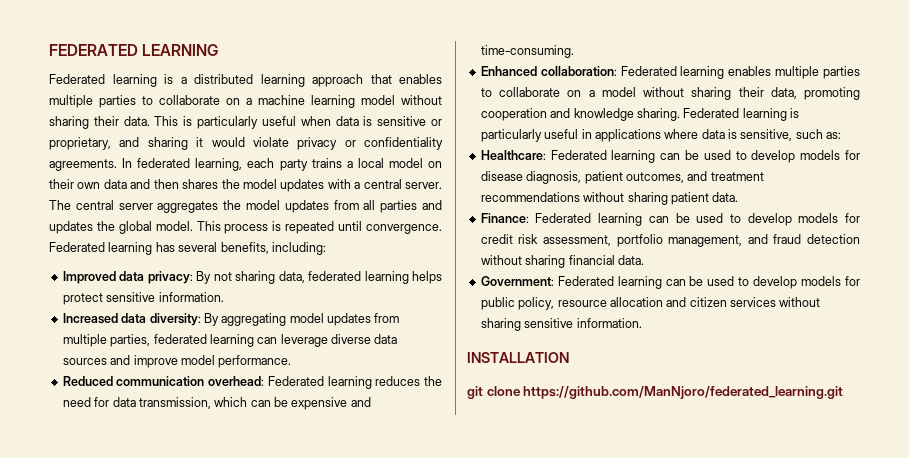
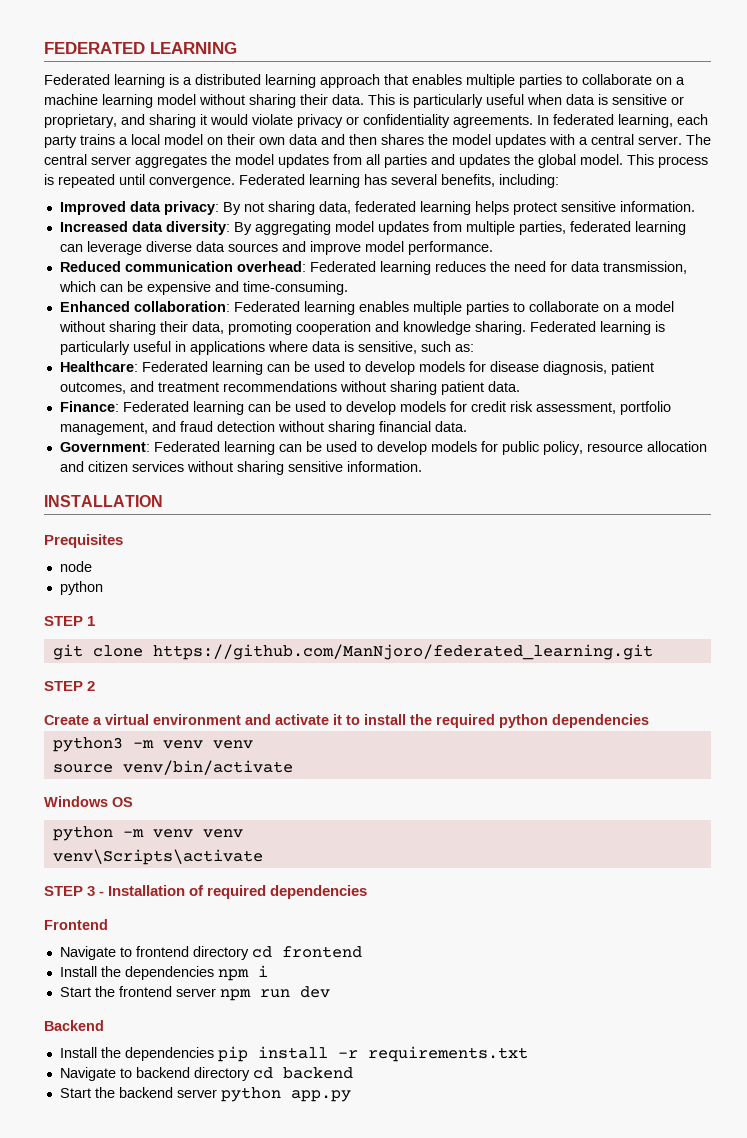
[467,386,844,399] git clone https://github.com/ManNjoro/federated_learning.git -> [44,534,123,548] [59,561,92,572] [59,581,103,595] [44,616,96,626] [52,644,653,660] [44,681,96,691] [44,714,649,728] [52,737,253,752] [52,760,293,775] [44,796,133,807] [52,826,243,841] [52,849,263,865] [44,885,368,899] [44,919,108,930] [59,946,362,960] [59,965,268,981] [59,986,330,1001] [44,1020,104,1031] [59,1046,528,1062] [59,1067,353,1081] [59,1087,351,1102] Prequisites // node // python // STEP 1 // git clone https://github.com/ManNjoro/federated_learning.git // STEP 2 // Create a virtual environment and activate it to install the required python dependencies // python3 -m venv venv // source venv/bin/activate // Windows OS // python -m venv venv // venv\Scripts\activate // STEP 3 - Installation of required dependencies // Frontend // Navigate to frontend directory cd frontend // Install the dependencies npm i // Start the frontend server npm run dev // Backend // Install the dependencies pip install -r requirements.txt // Navigate to backend directory cd backend // Start the backend server python app.py

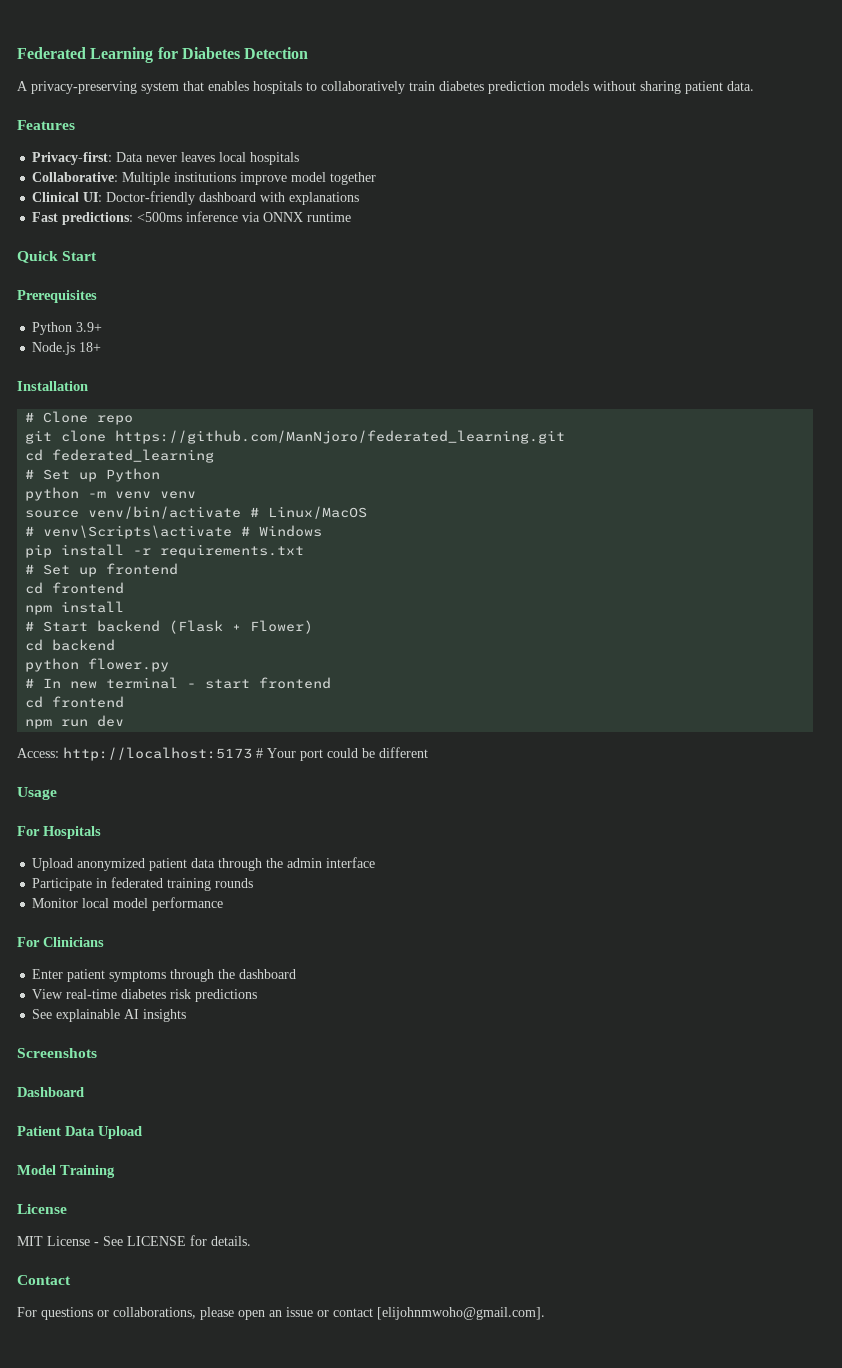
[44,42,237,54] [44,74,685,88] [44,94,684,108] [44,114,708,128] [44,134,711,148] [44,154,708,168] [44,174,559,188] [59,201,695,215] [59,221,686,235] [59,241,493,255] [59,261,687,275] [58,281,348,295] [59,301,674,315] [58,321,665,335] [59,341,474,355] [59,361,654,375] [59,381,520,395] [59,401,671,415] [59,421,467,435] [59,441,707,455] [59,461,422,475] [44,495,163,507] [44,534,123,548] [59,561,92,572] [59,581,103,595] [44,616,96,626] [52,644,653,660] [44,681,96,691] [44,714,649,728] [52,737,123,752] FEDERATED LEARNING // Federated learning is a distributed learning approach that enables multiple parties to collaborate on a machine learning model without sharing their data. This is particularly useful when data is sensitive or proprietary, and sharing it would violate privacy or confidentiality agreements. In federated learning, each party trains a local model on their own data and then shares the model updates with a central server. The central server aggregates the model updates from all parties and updates the global model. This process is repeated until convergence. Federated learning has several benefits, including: // Improved data privacy: By not sharing data, federated learning helps protect sensitive information. // Increased data diversity: By aggregating model updates from multiple parties, federated learning can leverage diverse data sources and improve model performance. // Reduced communication overhead: Federated learning reduces the need for data transmission, which can be expensive and time-consuming. // Enhanced collaboration: Federated learning enables multiple parties to collaborate on a model without sharing their data, promoting cooperation and knowledge sharing. Federated learning is particularly useful in applications where data is sensitive, such as: // Healthcare: Federated learning can be used to develop models for disease diagnosis, patient outcomes, and treatment recommendations without sharing patient data. // Finance: Federated learning can be used to develop models for credit risk assessment, portfolio management, and fraud detection without sharing financial data. // Government: Federated learning can be used to develop models for public policy, resource allocation and citizen services without sharing sensitive information. // INSTALLATION // Prequisites // node // python // STEP 1 // git clone https://github.com/ManNjoro/federated_learning.git // STEP 2 // Create a virtual environment and activate it to install the required python dependencies // python3 -> [17,47,309,63] [17,81,754,94] [17,120,75,130] [32,152,300,165] [32,172,377,185] [32,191,360,205] [32,211,352,225] [17,251,98,263] [17,290,97,303] [32,322,103,335] [32,342,102,355] [17,381,88,391] [25,411,134,425] [25,430,566,444] [25,449,215,463] [25,468,161,482] [25,487,80,501] Federated Learning for Diabetes Detection // A privacy-preserving system that enables hospitals to collaboratively train diabetes prediction models without sharing patient data. // Features // Privacy-first: Data never leaves local hospitals // Collaborative: Multiple institutions improve model together // Clinical UI: Doctor-friendly dashboard with explanations // Fast predictions: <500ms inference via ONNX runtime // Quick Start // Prerequisites // Python 3.9+ // Node.js 18+ // Installation // # Clone repo // git clone https://github.com/ManNjoro/federated_learning.git // cd federated_learning // # Set up Python // python
[44,796,133,807] [52,826,243,841] [52,849,263,865] [44,885,368,899] [44,919,108,930] [59,946,362,960] [59,965,268,981] [59,986,330,1001] [44,1020,104,1031] [59,1046,528,1062] [59,1067,353,1081] [59,1087,351,1102] // Windows OS // python -m venv venv // venv\Scripts\activate // STEP 3 - Installation of required dependencies // Frontend // Navigate to frontend directory cd frontend // Install the dependencies npm i // Start the frontend server npm run dev // Backend // Install the dependencies pip install -r requirements.txt // Navigate to backend directory cd backend // Start the backend server python app.py -> [250,506,368,519] [25,525,323,539] [25,544,305,558] [25,563,179,577] [25,582,125,594] [25,601,125,615] [25,620,314,634] [25,639,116,651] [25,658,170,672] [25,677,332,689] [25,696,125,708] [25,715,125,729] [17,747,428,761] [17,787,57,800] [17,826,101,839] [32,857,376,871] [32,877,254,891] [32,897,224,911] [17,937,104,947] [32,969,297,982] [32,989,258,1002] [32,1009,187,1022] [17,1048,97,1058] [17,1087,84,1097] [17,1126,142,1139] [17,1165,115,1178] [17,1204,67,1214] [17,1235,251,1246] [17,1275,71,1285] [17,1307,545,1320] # Linux/MacOS // # venv\Scripts\activate # Windows // pip install -r requirements.txt // # Set up frontend // cd frontend // npm install // # Start backend (Flask + Flower) // cd backend // python flower.py // # In new terminal - start frontend // cd frontend // npm run dev // Access: http://localhost:5173 # Your port could be different // Usage // For Hospitals // Upload anonymized patient data through the admin interface // Participate in federated training rounds // Monitor local model performance // For Clinicians // Enter patient symptoms through the dashboard // View real-time diabetes risk predictions // See explainable AI insights // Screenshots // Dashboard // Patient Data Upload // Model Training // License // MIT License - See LICENSE for details. // Contact // For questions or collaborations, please open an issue or contact [elijohnmwoho@gmail.com].

